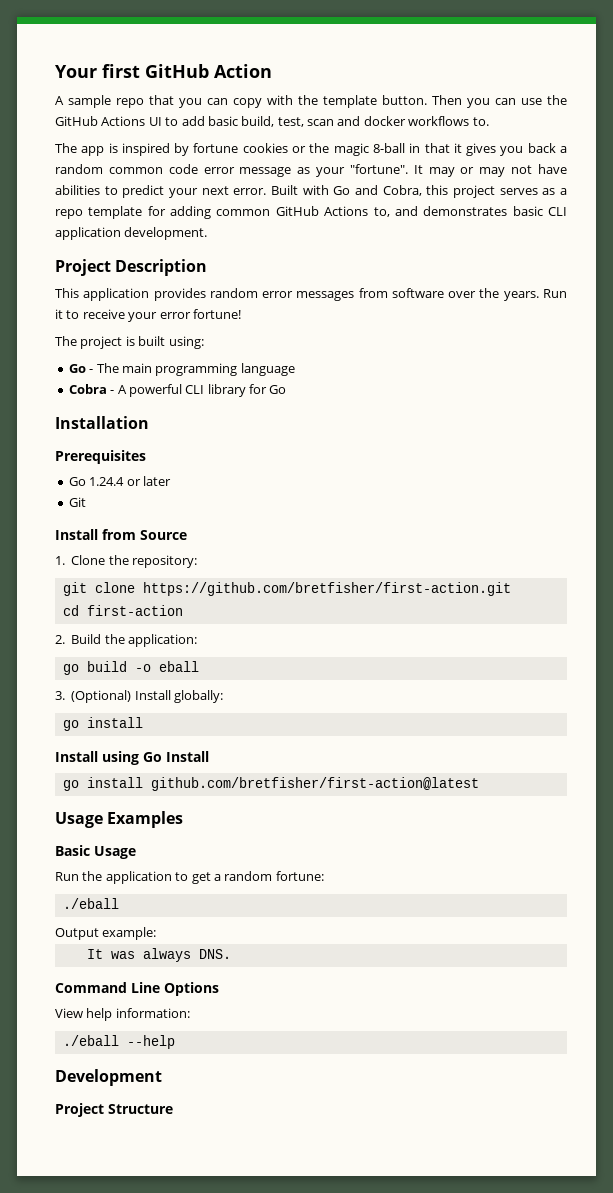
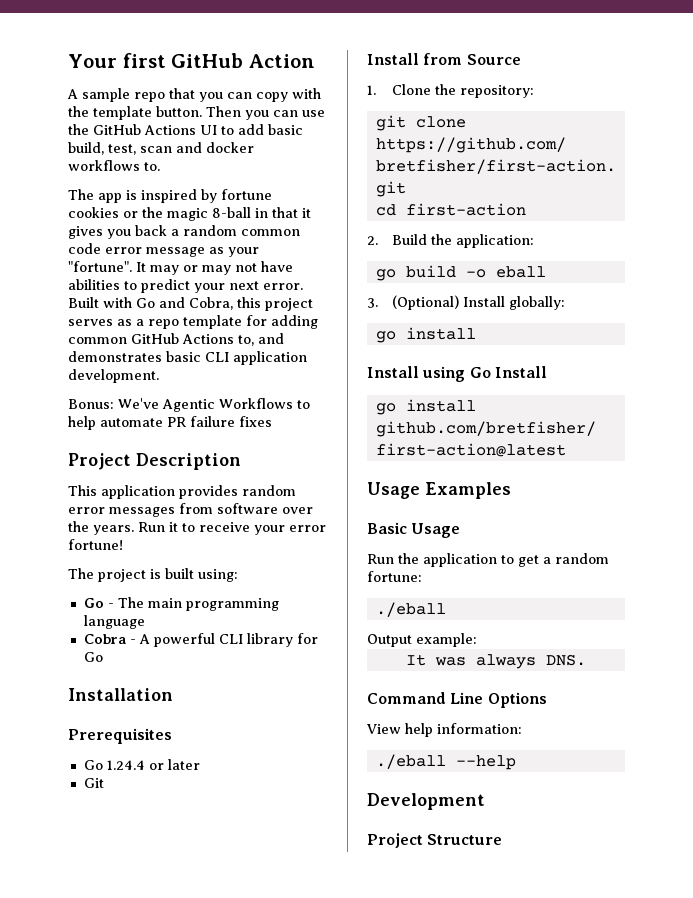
(208, 233) none -> [68,398,310,412] [68,416,272,430] // Bonus: We've Agentic Workflows to help automate PR failure fixes

